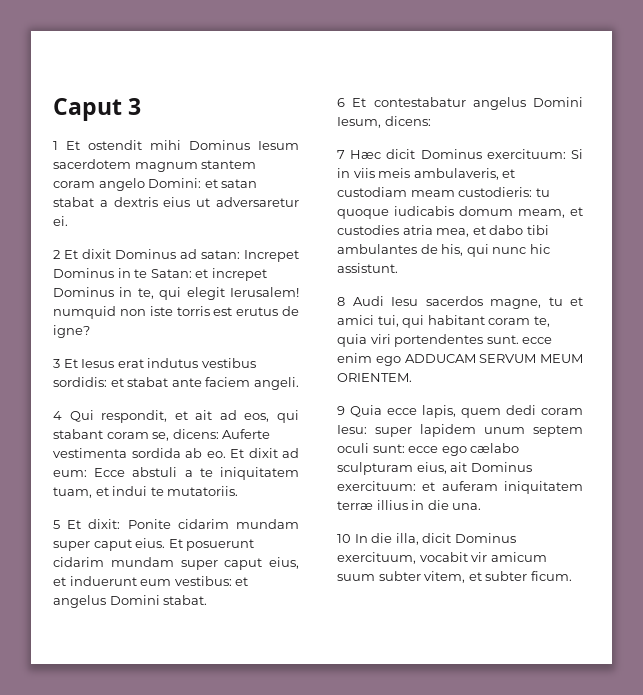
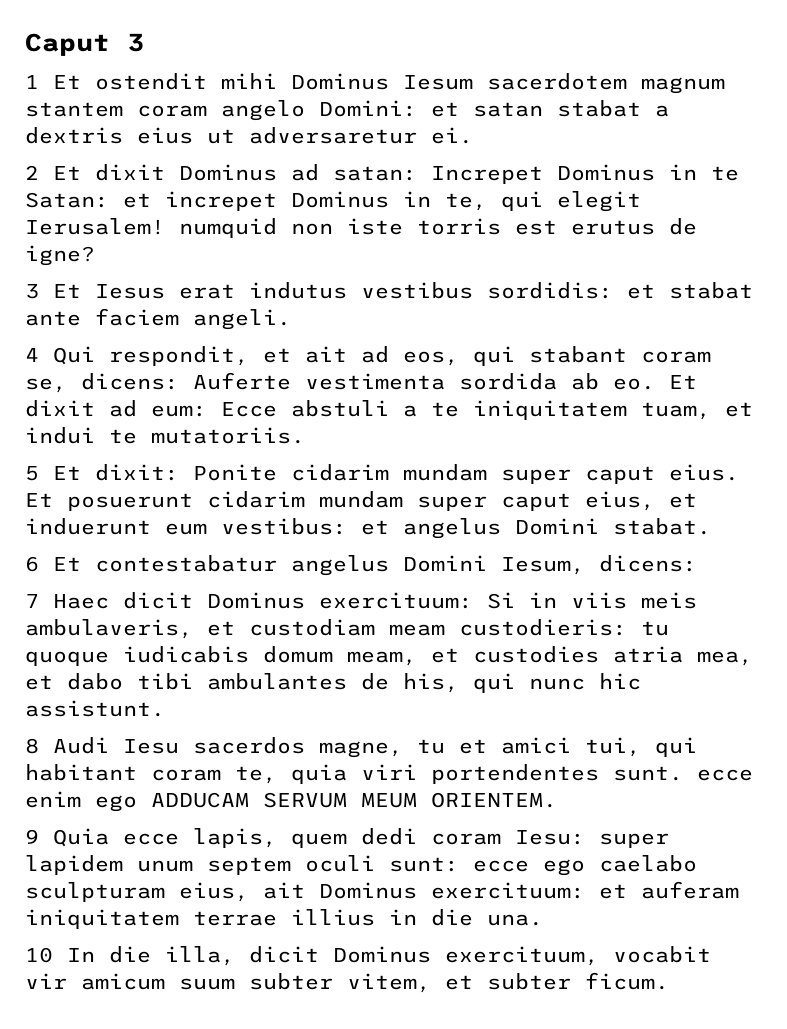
[350,150,382,159] Hæc -> [53,594,109,609] Haec
[470,443,520,453] cælabo -> [599,855,697,872] caelabo
[337,501,373,510] terræ -> [193,911,277,926] terrae

